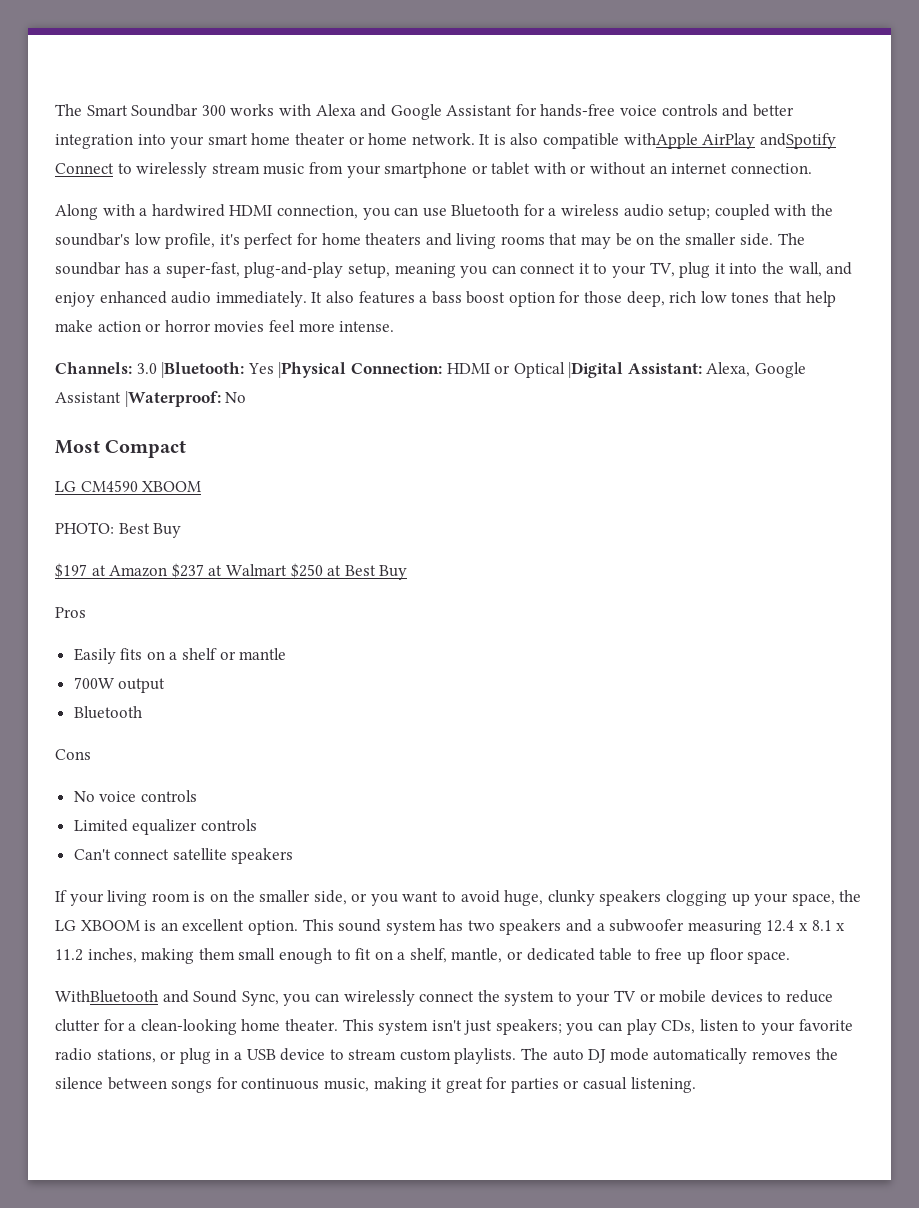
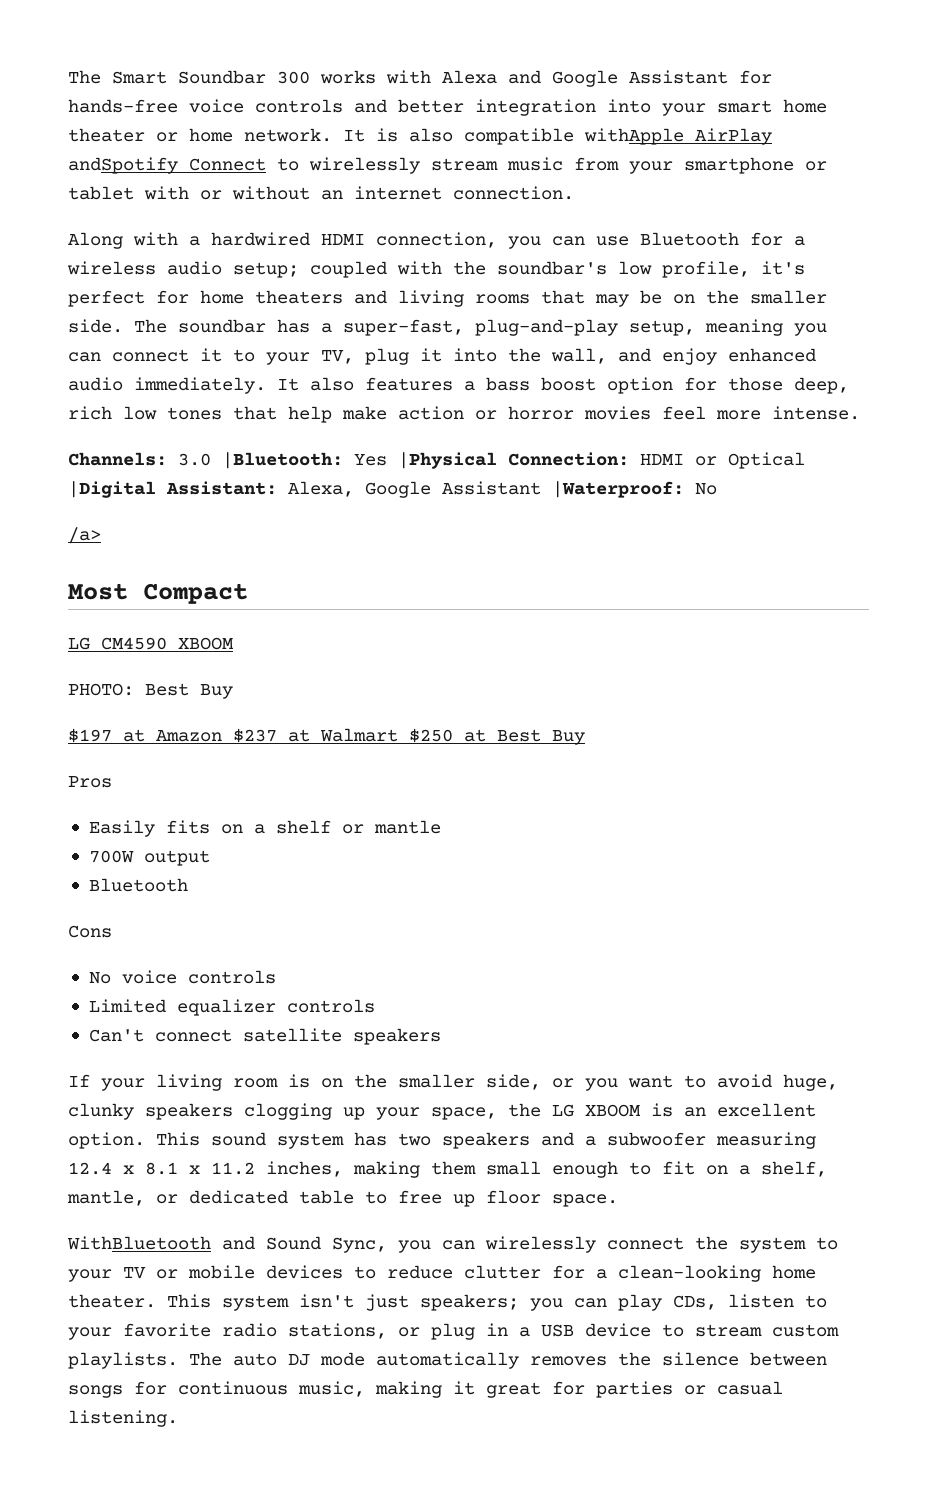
(247, 397) none -> [68,527,101,544] // /a>

